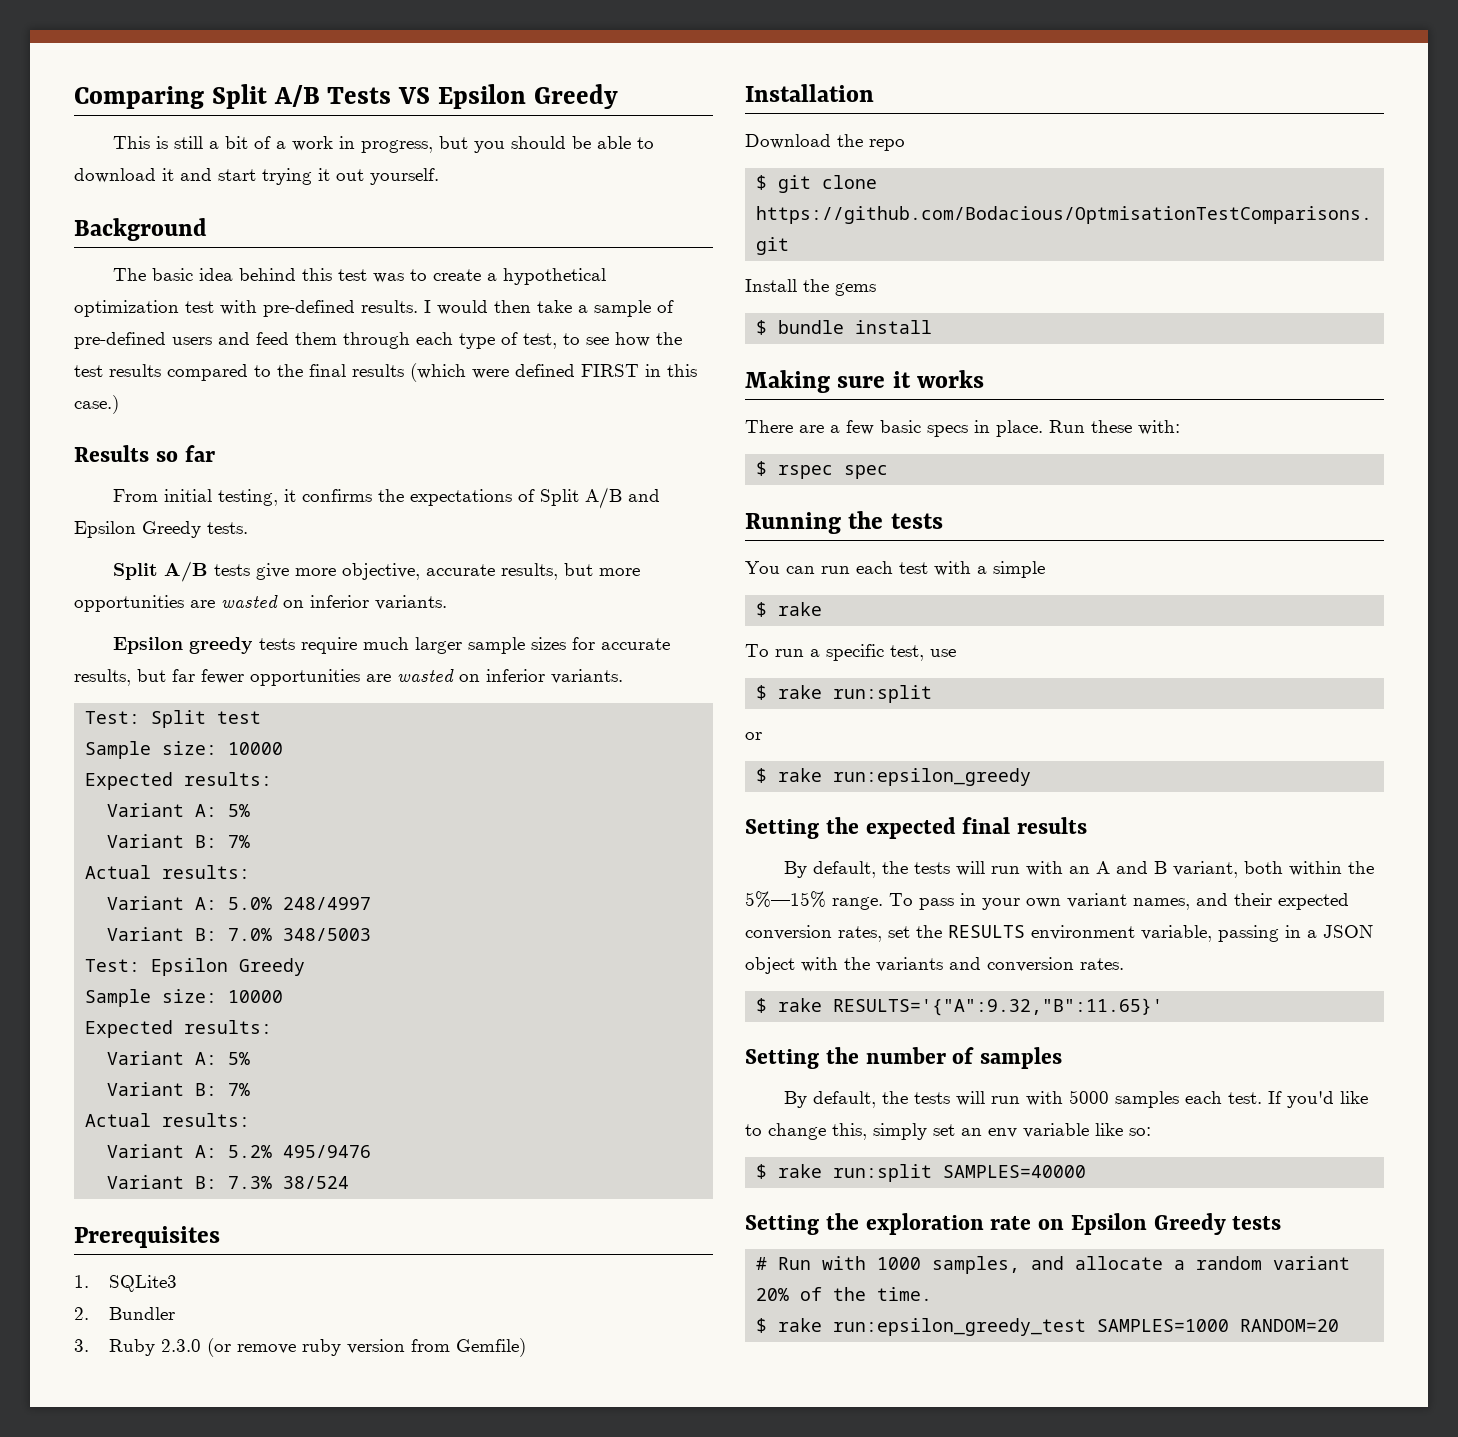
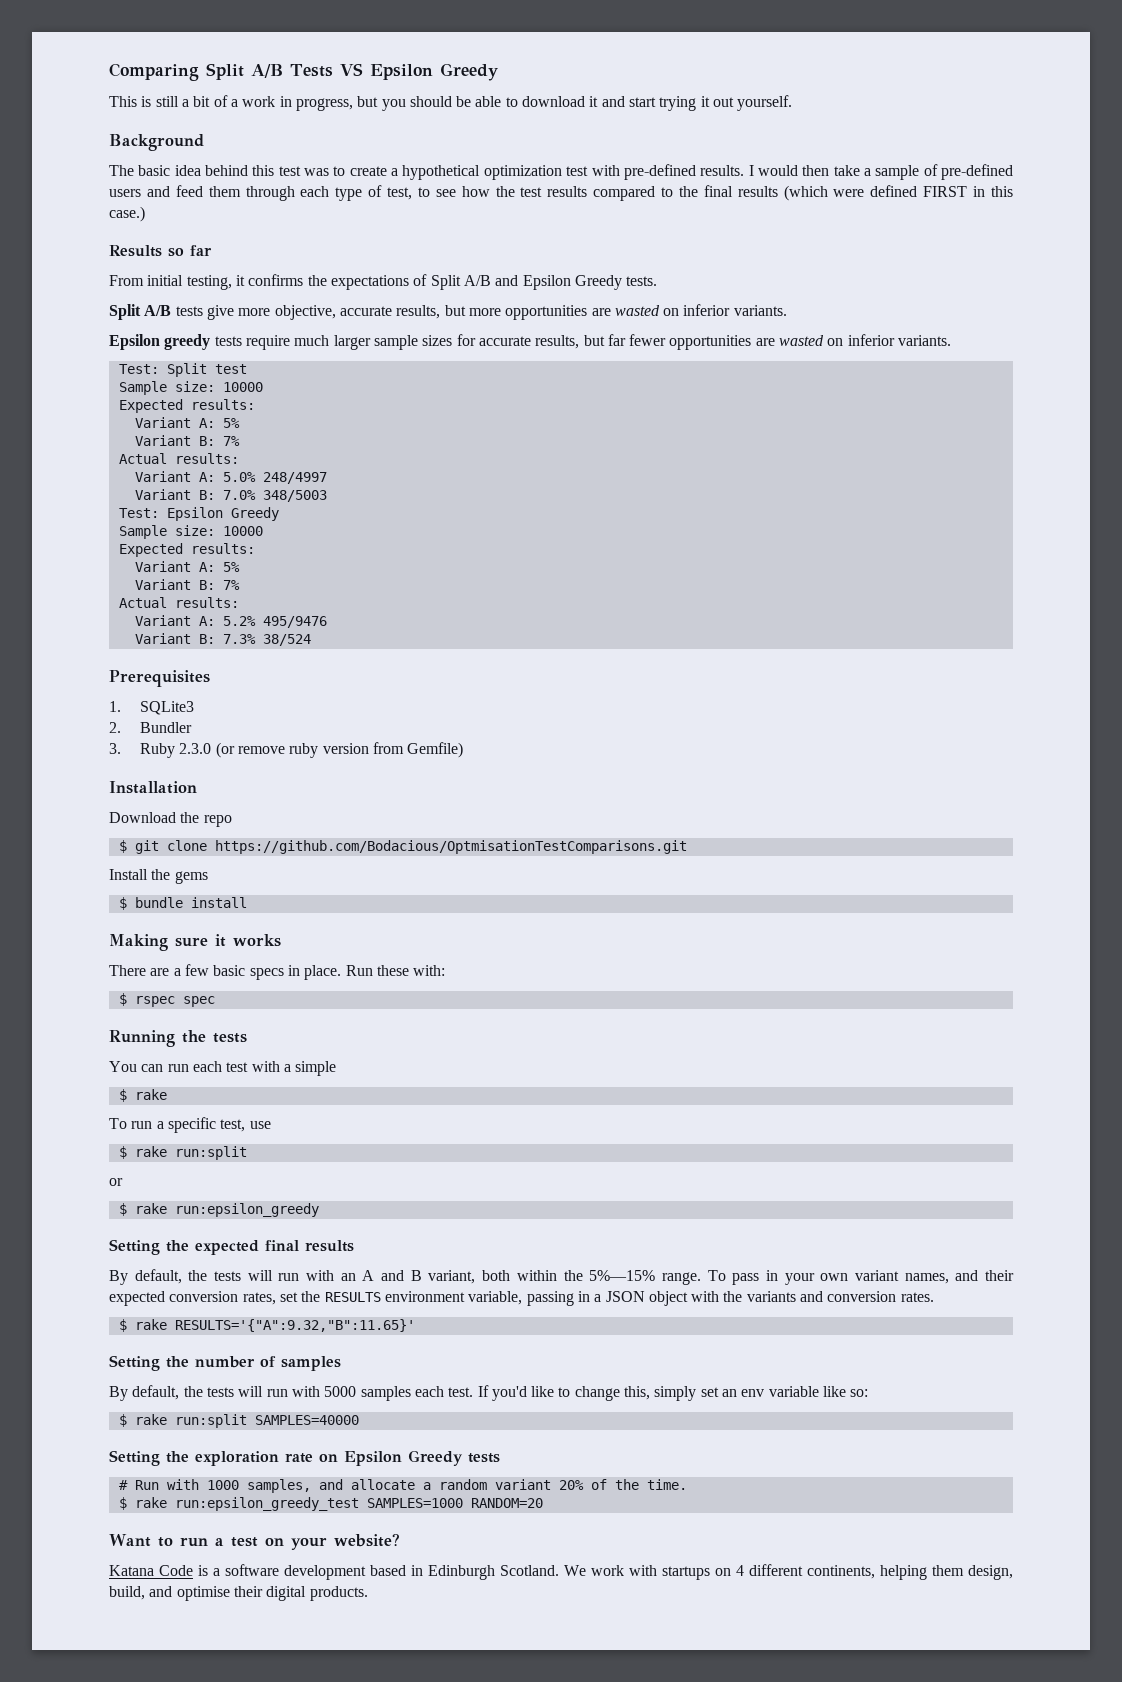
(1340, 1325) none -> [109,1533,400,1550] [109,1564,1013,1580] [109,1586,368,1601] // Want to run a test on your website? // Katana Code is a software development based in Edinburgh Scotland. We work with startups on 4 different continents, helping them design, build, and optimise their digital products.

